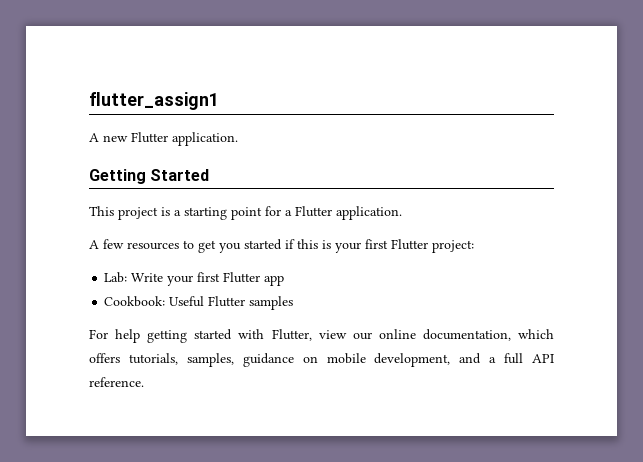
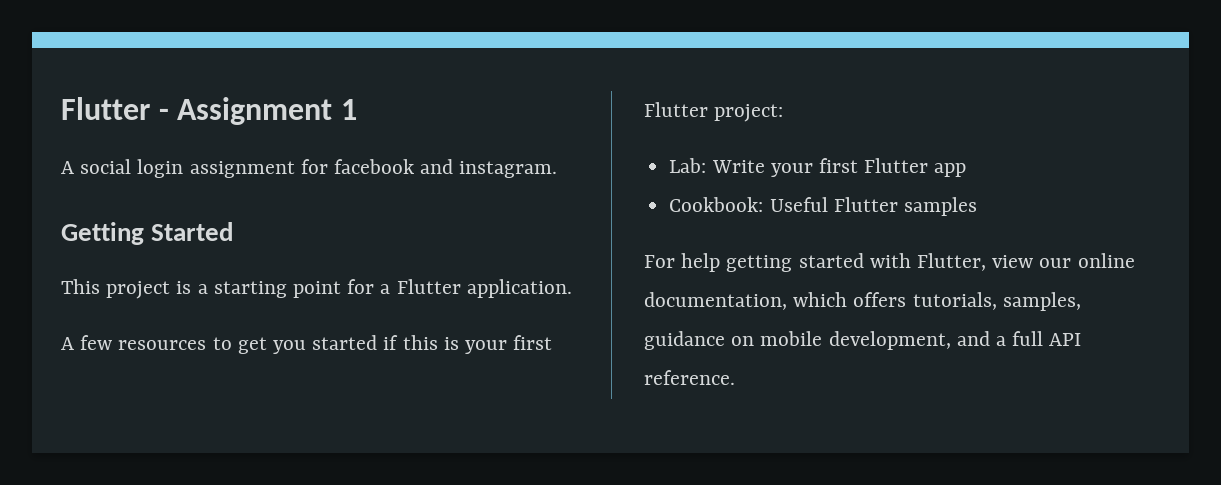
[89,92,219,110] [89,132,238,146] flutter_assign1 // A new Flutter application. -> [61,97,357,125] [61,159,558,178] Flutter - Assignment 1 // A social login assignment for facebook and instagram.

